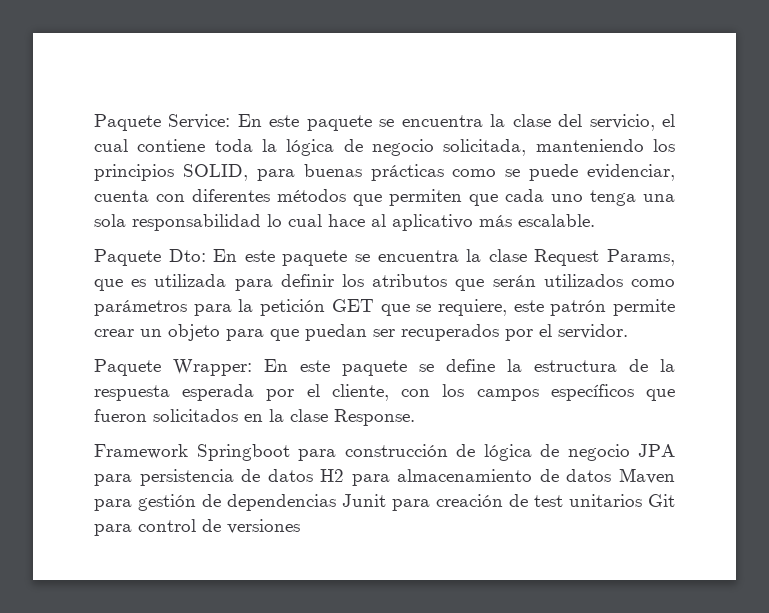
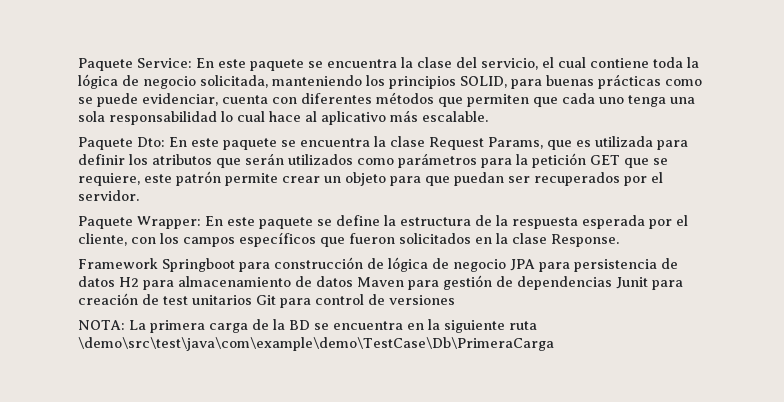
(300, 526) none -> [78,319,537,333] [78,337,554,351] // NOTA: La primera carga de la BD se encuentra en la siguiente ruta \demo\src\test\java\com\example\demo\TestCase\Db\PrimeraCarga

